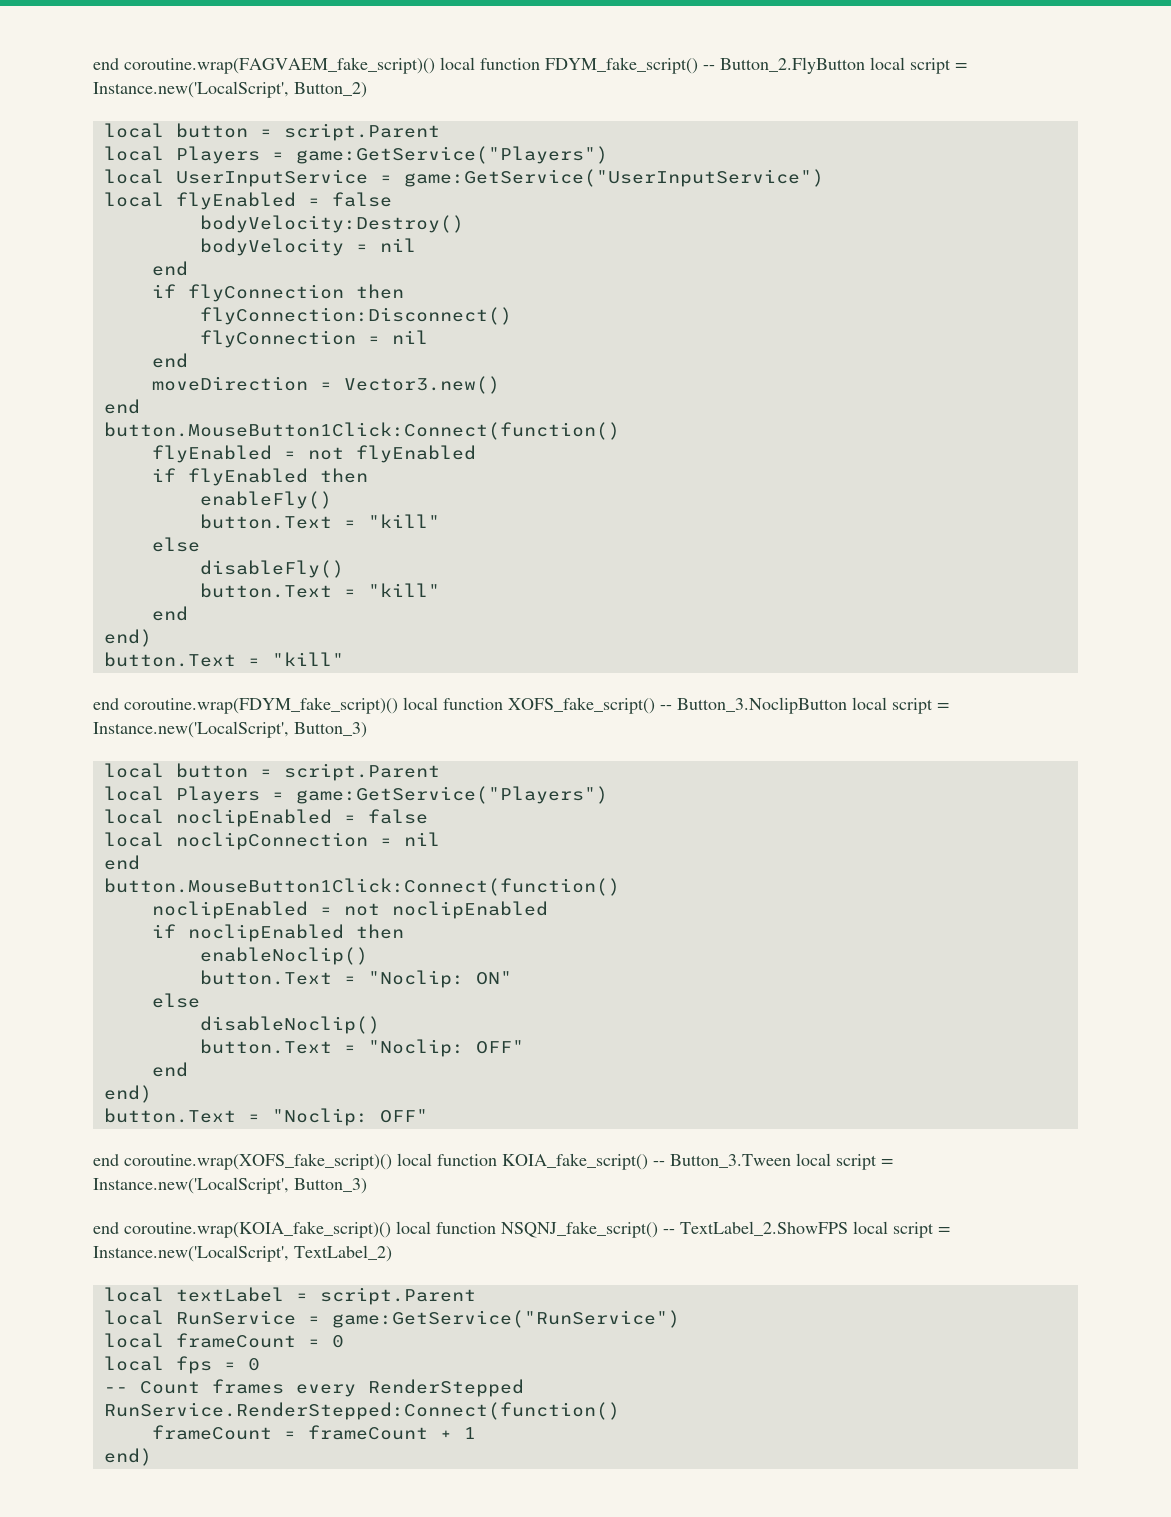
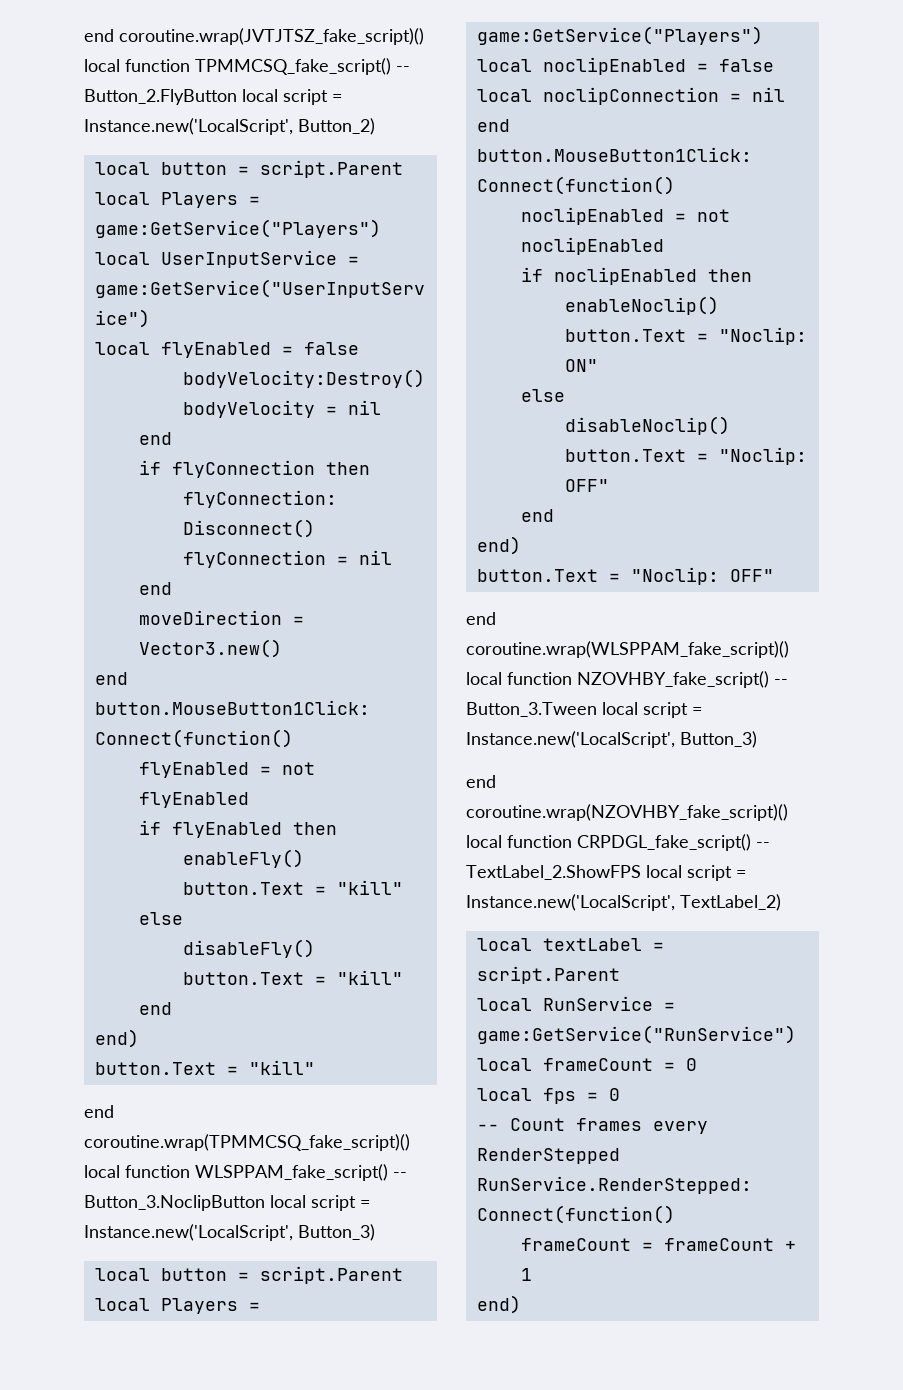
[93,57,698,74] end coroutine.wrap(FAGVAEM_fake_script)() local function FDYM_fake_script() -> [84,28,424,45] [84,58,391,75] end coroutine.wrap(JVTJTSZ_fake_script)() local function TPMMCSQ_fake_script()
[124,697,655,714] coroutine.wrap(FDYM_fake_script)() local function XOFS_fake_script() -> [84,1134,410,1151] [84,1164,388,1181] coroutine.wrap(TPMMCSQ_fake_script)() local function WLSPPAM_fake_script()
[124,1153,648,1170] coroutine.wrap(XOFS_fake_script)() local function KOIA_fake_script() -> [466,641,789,658] [466,671,769,688] coroutine.wrap(WLSPPAM_fake_script)() local function NZOVHBY_fake_script()
[124,1221,658,1238] coroutine.wrap(KOIA_fake_script)() local function NSQNJ_fake_script() -> [466,804,788,821] [466,834,751,851] coroutine.wrap(NZOVHBY_fake_script)() local function CRPDGL_fake_script()

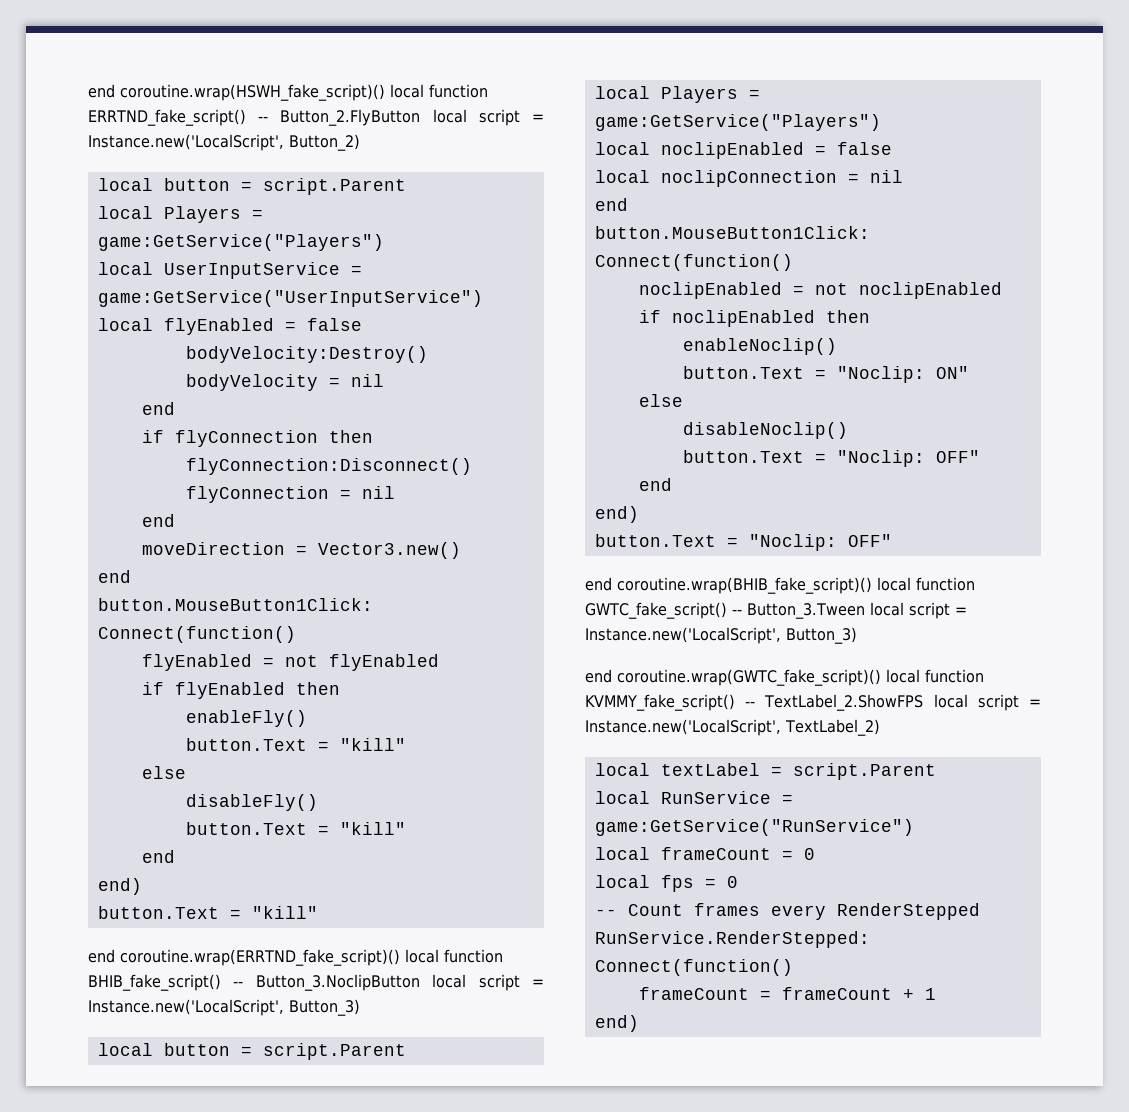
[84,28,424,45] [84,58,391,75] end coroutine.wrap(JVTJTSZ_fake_script)() local function TPMMCSQ_fake_script() -> [88,84,488,101] [88,109,246,126] end coroutine.wrap(HSWH_fake_script)() local function ERRTND_fake_script()
[84,1134,410,1151] [84,1164,388,1181] coroutine.wrap(TPMMCSQ_fake_script)() local function WLSPPAM_fake_script() -> [120,949,503,966] [88,974,221,991] coroutine.wrap(ERRTND_fake_script)() local function BHIB_fake_script()
[466,641,789,658] [466,671,769,688] coroutine.wrap(WLSPPAM_fake_script)() local function NZOVHBY_fake_script() -> [617,577,975,594] [585,602,727,619] coroutine.wrap(BHIB_fake_script)() local function GWTC_fake_script()
[466,804,788,821] [466,834,751,851] coroutine.wrap(NZOVHBY_fake_script)() local function CRPDGL_fake_script() -> [617,669,984,686] [585,694,735,711] coroutine.wrap(GWTC_fake_script)() local function KVMMY_fake_script()

